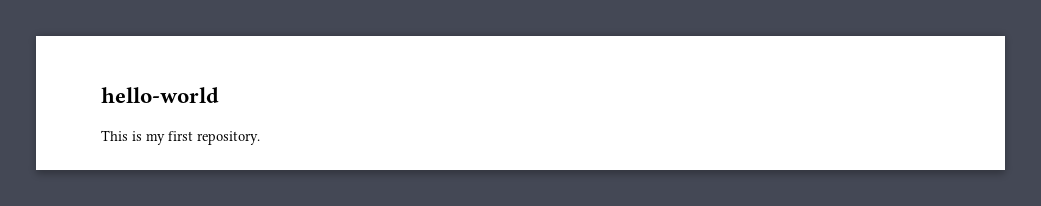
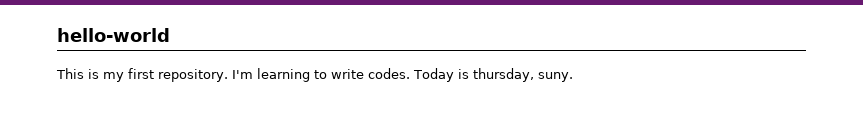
(260, 138) none -> [231,68,573,82] I'm learning to write codes. Today is thursday, suny.

